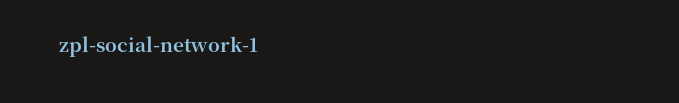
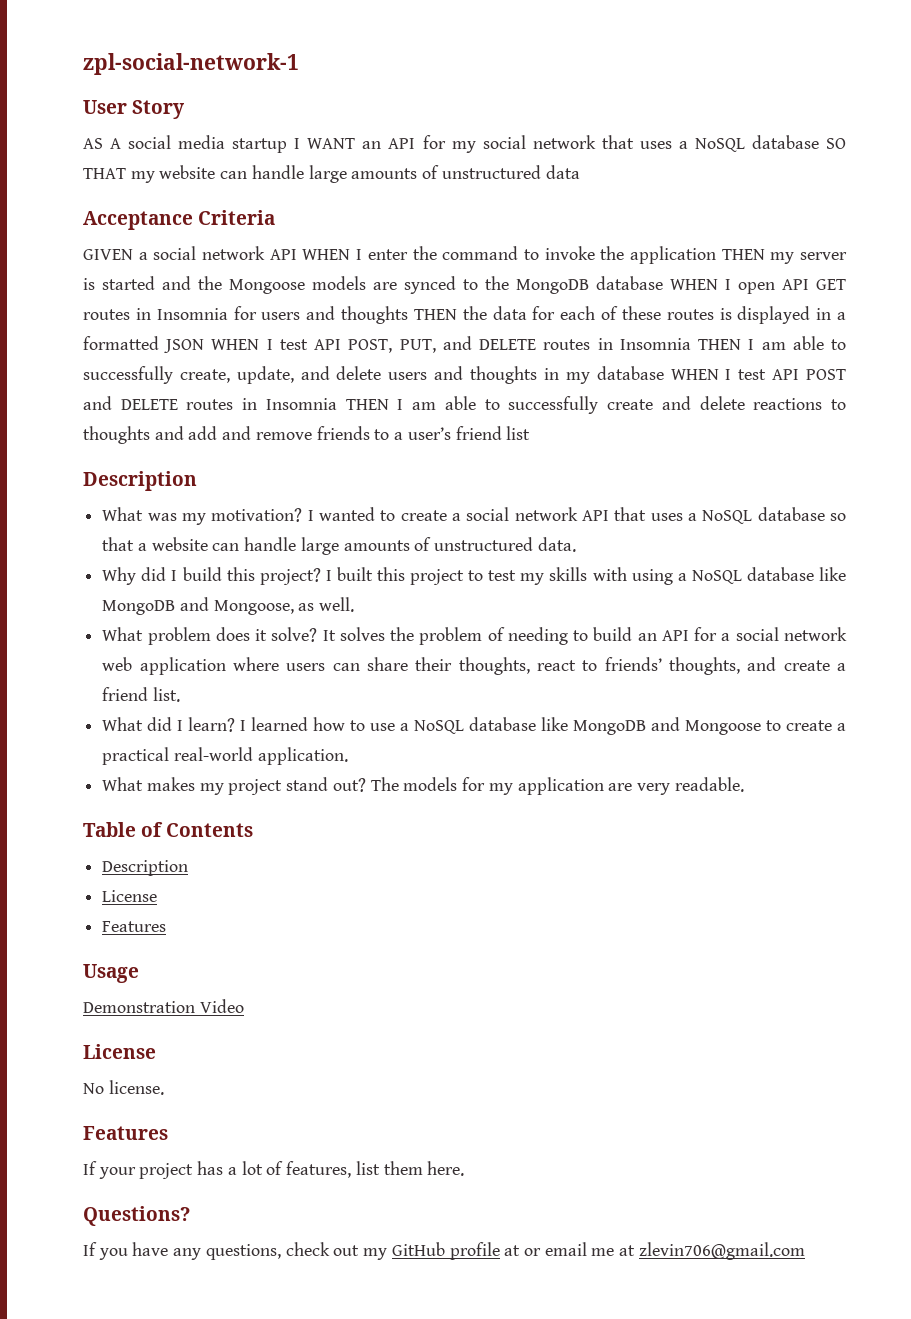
(258, 46) none -> [83,100,185,119] [83,135,846,153] [83,165,580,183] [83,210,276,230] [83,246,847,264] [83,276,846,294] [83,306,847,324] [83,336,847,353] [83,366,847,384] [83,396,847,414] [83,426,531,444] [83,471,197,491] [102,507,847,525] [102,537,576,555] [102,567,847,585] [102,597,355,615] [102,627,848,645] [102,657,846,675] [102,687,180,702] [102,717,846,735] [102,747,348,765] [102,777,744,795] [83,822,254,837] [102,860,189,876] [102,890,158,902] [102,921,167,932] [83,964,139,983] [83,999,244,1013] [83,1044,156,1059] [83,1080,164,1095] [83,1126,168,1140] [83,1161,465,1179] [83,1206,190,1226] [83,1242,805,1260] // User Story // AS A social media startup I WANT an API for my social network that uses a NoSQL database SO THAT my website can handle large amounts of unstructured data // Acceptance Criteria // GIVEN a social network API WHEN I enter the command to invoke the application THEN my server is started and the Mongoose models are synced to the MongoDB database WHEN I open API GET routes in Insomnia for users and thoughts THEN the data for each of these routes is displayed in a formatted JSON WHEN I test API POST, PUT, and DELETE routes in Insomnia THEN I am able to successfully create, update, and delete users and thoughts in my database WHEN I test API POST and DELETE routes in Insomnia THEN I am able to successfully create and delete reactions to thoughts and add and remove friends to a user’s friend list // Description // What was my motivation? I wanted to create a social network API that uses a NoSQL database so that a website can handle large amounts of unstructured data. // Why did I build this project? I built this project to test my skills with using a NoSQL database like MongoDB and Mongoose, as well. // What problem does it solve? It solves the problem of needing to build an API for a social network web application where users can share their thoughts, react to friends’ thoughts, and create a friend list. // What did I learn? I learned how to use a NoSQL database like MongoDB and Mongoose to create a practical real-world application. // What makes my project stand out? The models for my application are very readable. // Table of Contents // Description // License // Features // Usage // Demonstration Video // License // No license. // Features // If your project has a lot of features, list them here. // Questions? // If you have any questions, check out my GitHub profile at or email me at zlevin706@gmail.com

